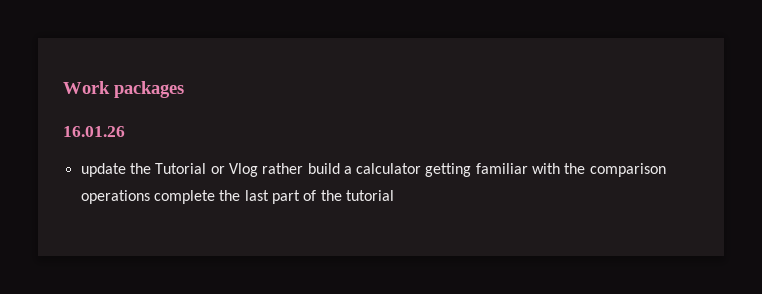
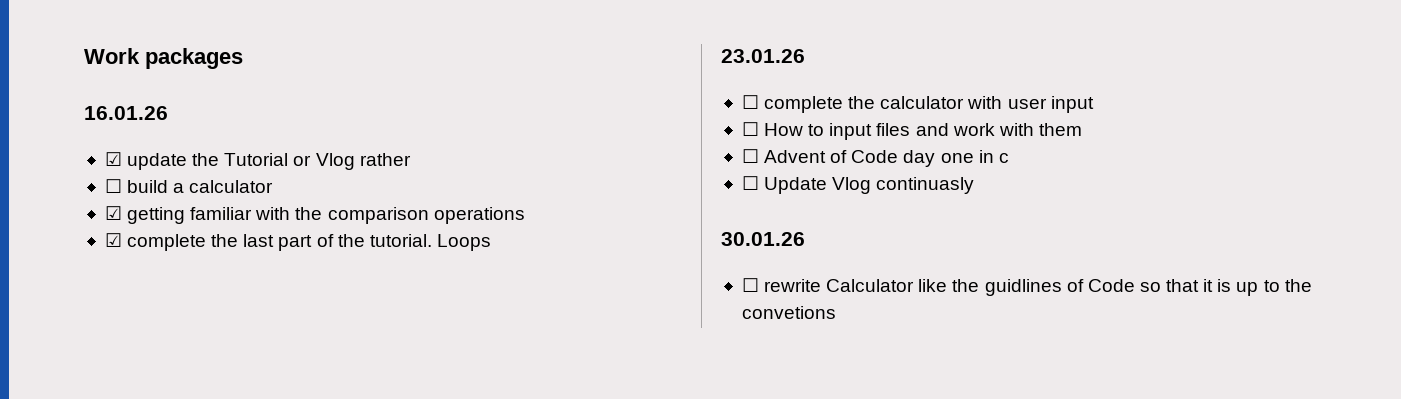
(125, 131) none -> [104,152,122,166] ☑
(304, 168) none -> [104,179,122,193] // ☐
(422, 168) none -> [104,206,122,220] // ☑
(150, 197) none -> [104,233,122,247] // ☑
[345,190,394,201] tutorial -> [369,234,491,251] [721,49,805,63] [741,95,1094,113] [741,122,1082,140] [741,149,1009,167] [741,176,975,194] [721,232,805,246] [741,278,1312,296] [741,306,836,319] tutorial. Loops // 23.01.26 // ☐ complete the calculator with user input // ☐ How to input files and work with them // ☐ Advent of Code day one in c // ☐ Update Vlog continuasly // 30.01.26 // ☐ rewrite Calculator like the guidlines of Code so that it is up to the convetions

